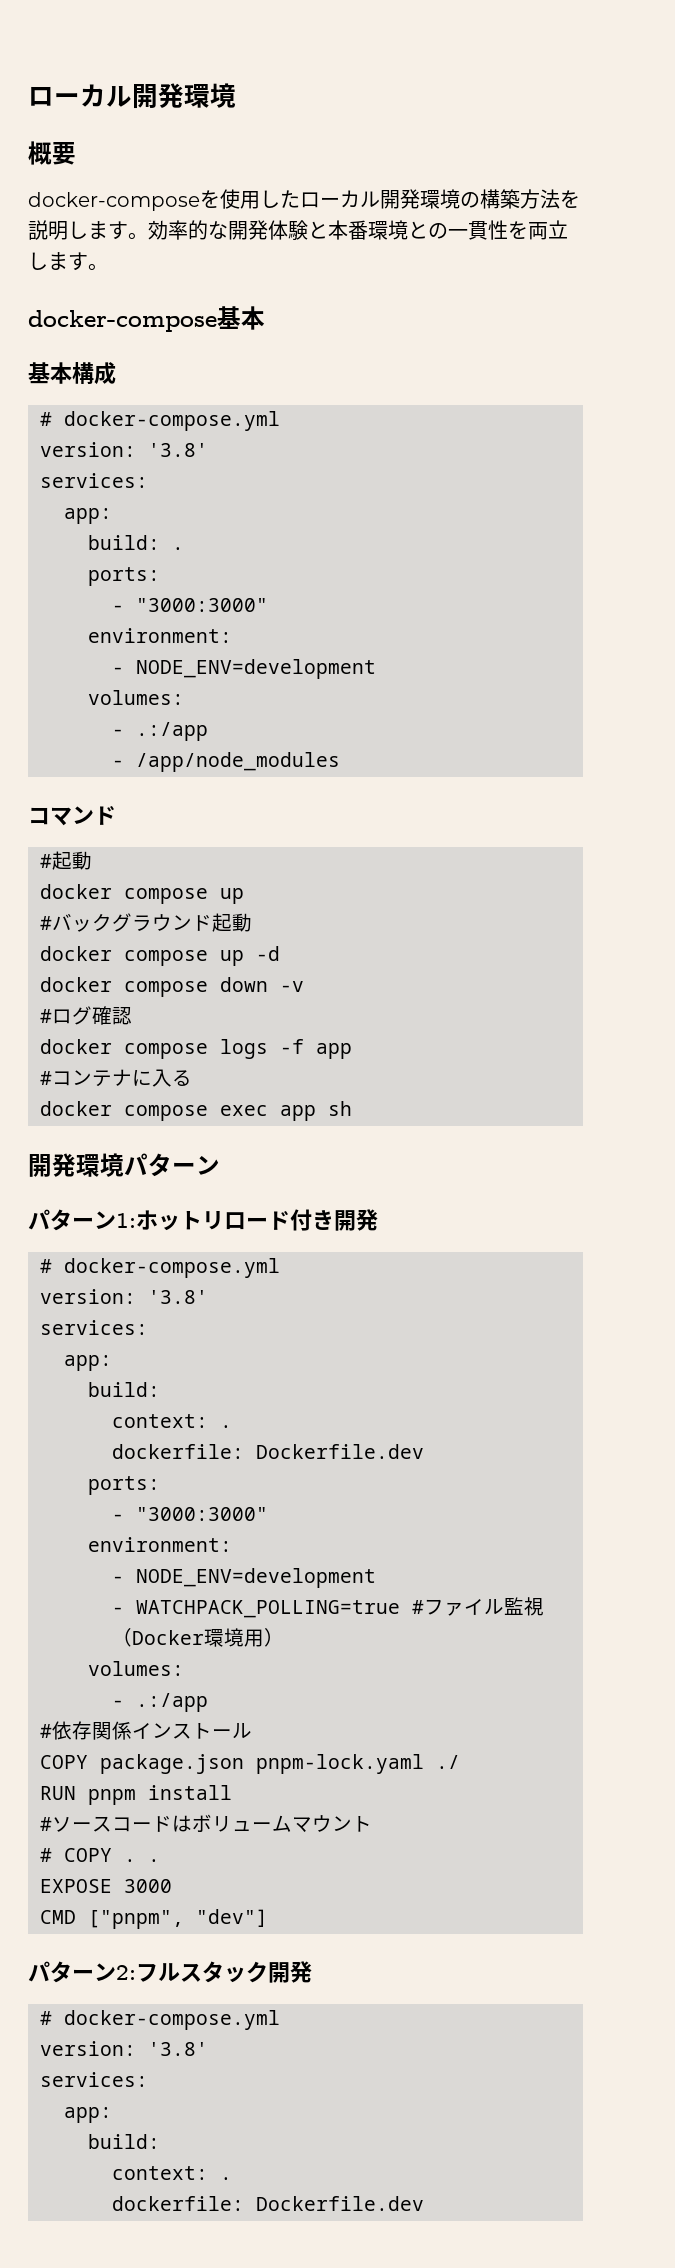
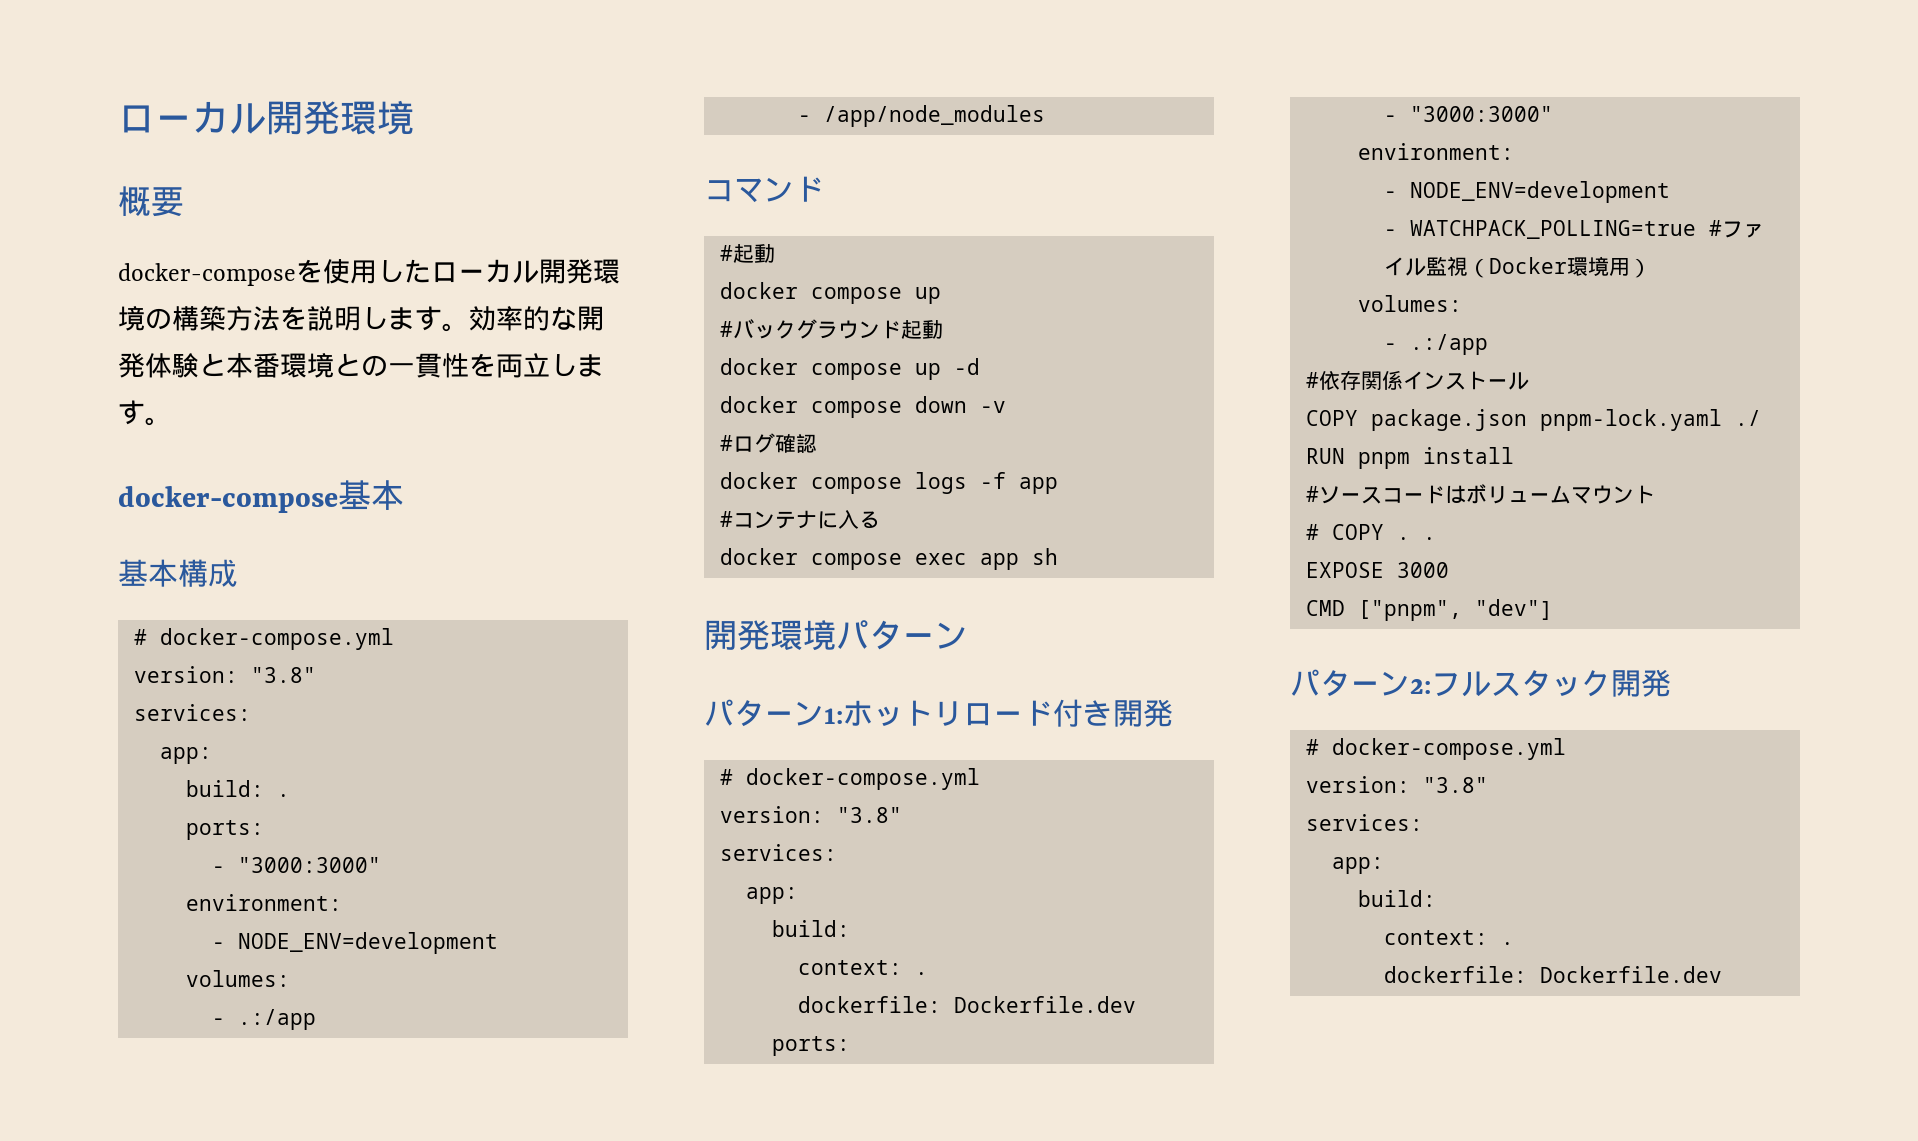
[148,443,208,457] '3.8' -> [250,667,316,683] "3.8"
[148,1290,208,1304] '3.8' -> [836,807,902,823] "3.8"
[148,2042,208,2056] '3.8' -> [1422,777,1488,793] "3.8"

